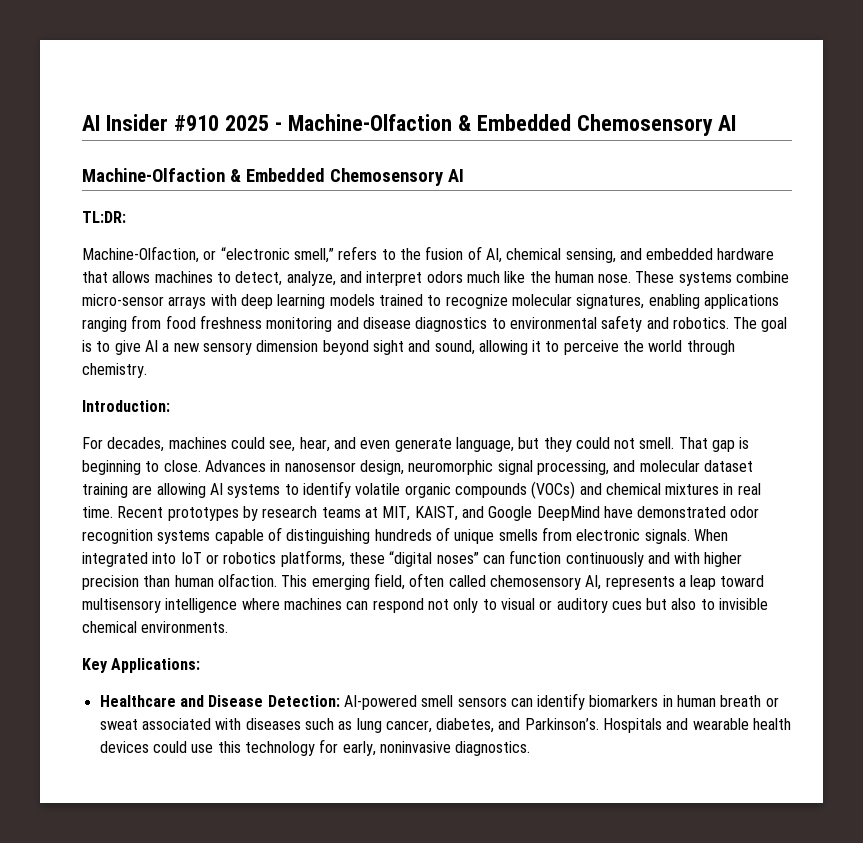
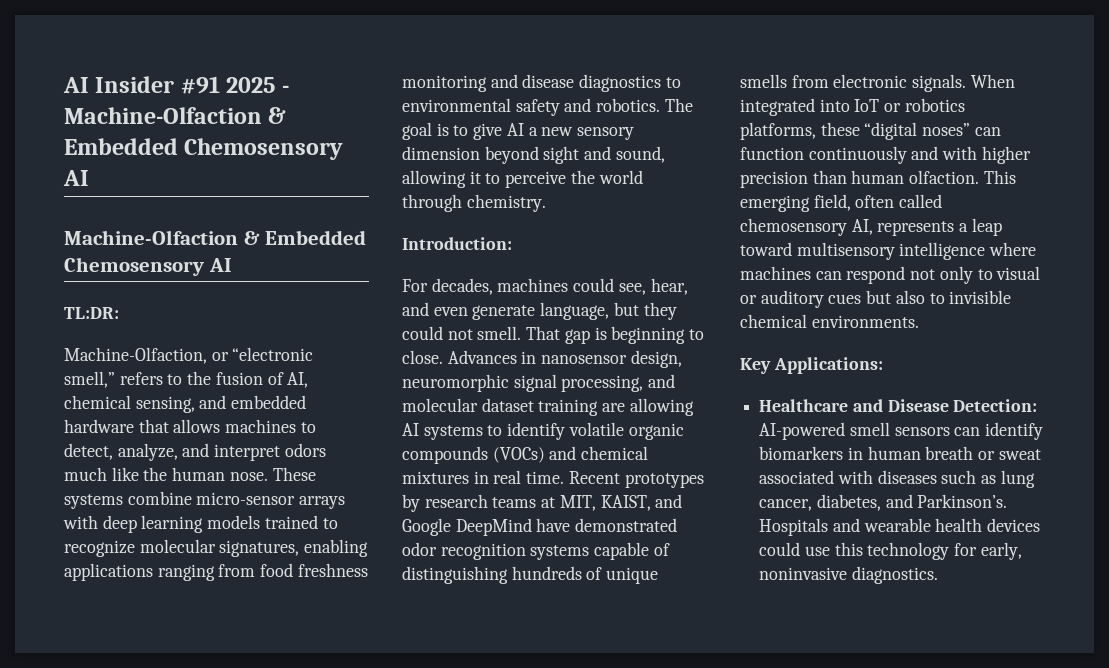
[173,115,219,131] #910 -> [180,76,220,94] #91

